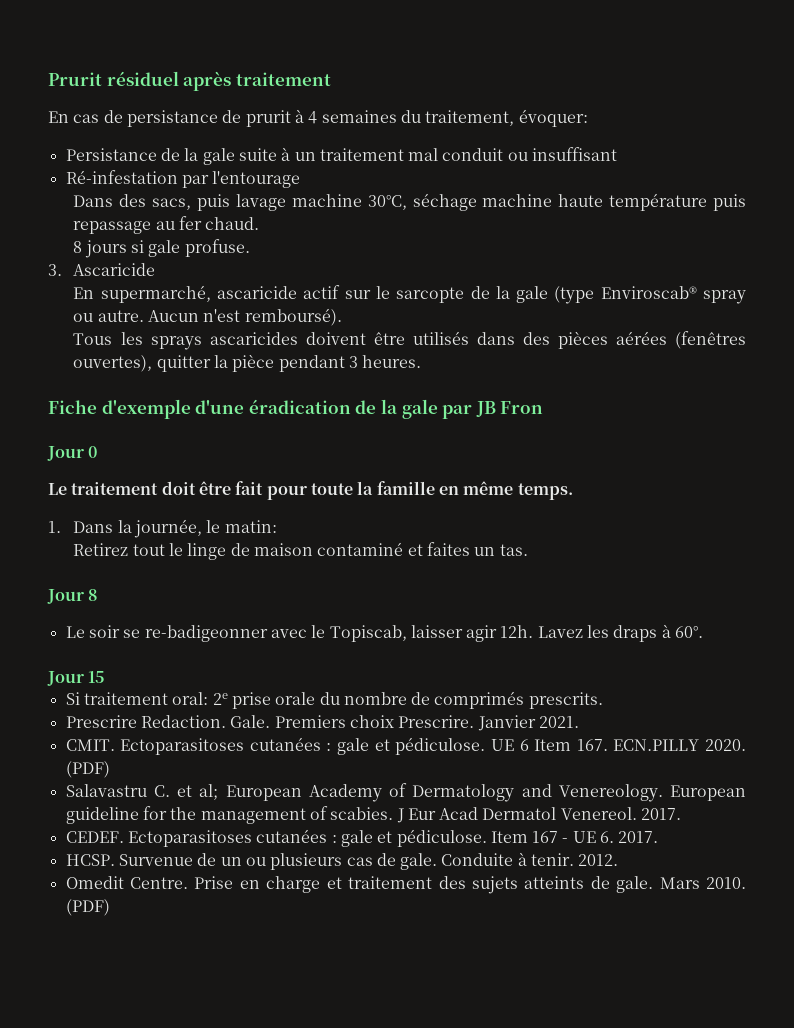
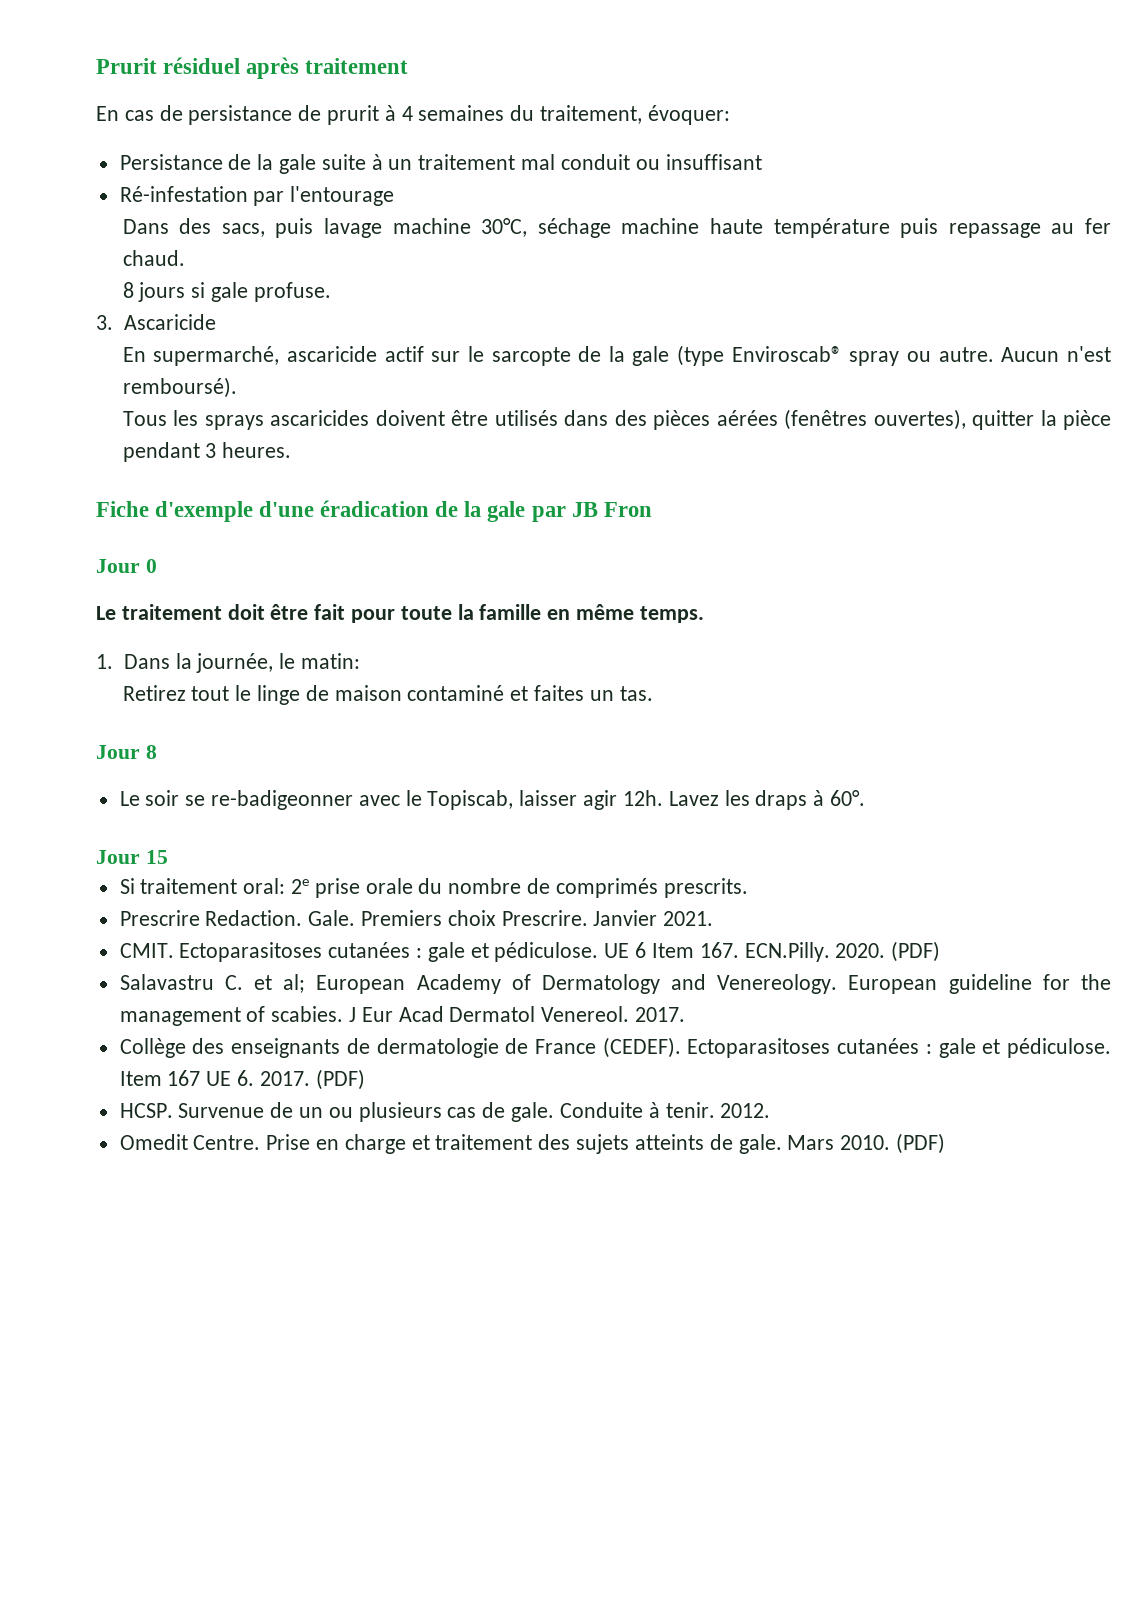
[613,739,700,751] ECN.PILLY -> [744,942,830,962] ECN.Pilly.
[65,831,124,843] CEDEF. -> [119,1037,681,1058] Collège des enseignants de dermatologie de France (CEDEF).
[562,838,569,843] - -> (201, 1078) none
(659, 837) none -> [315,1069,365,1090] (PDF)

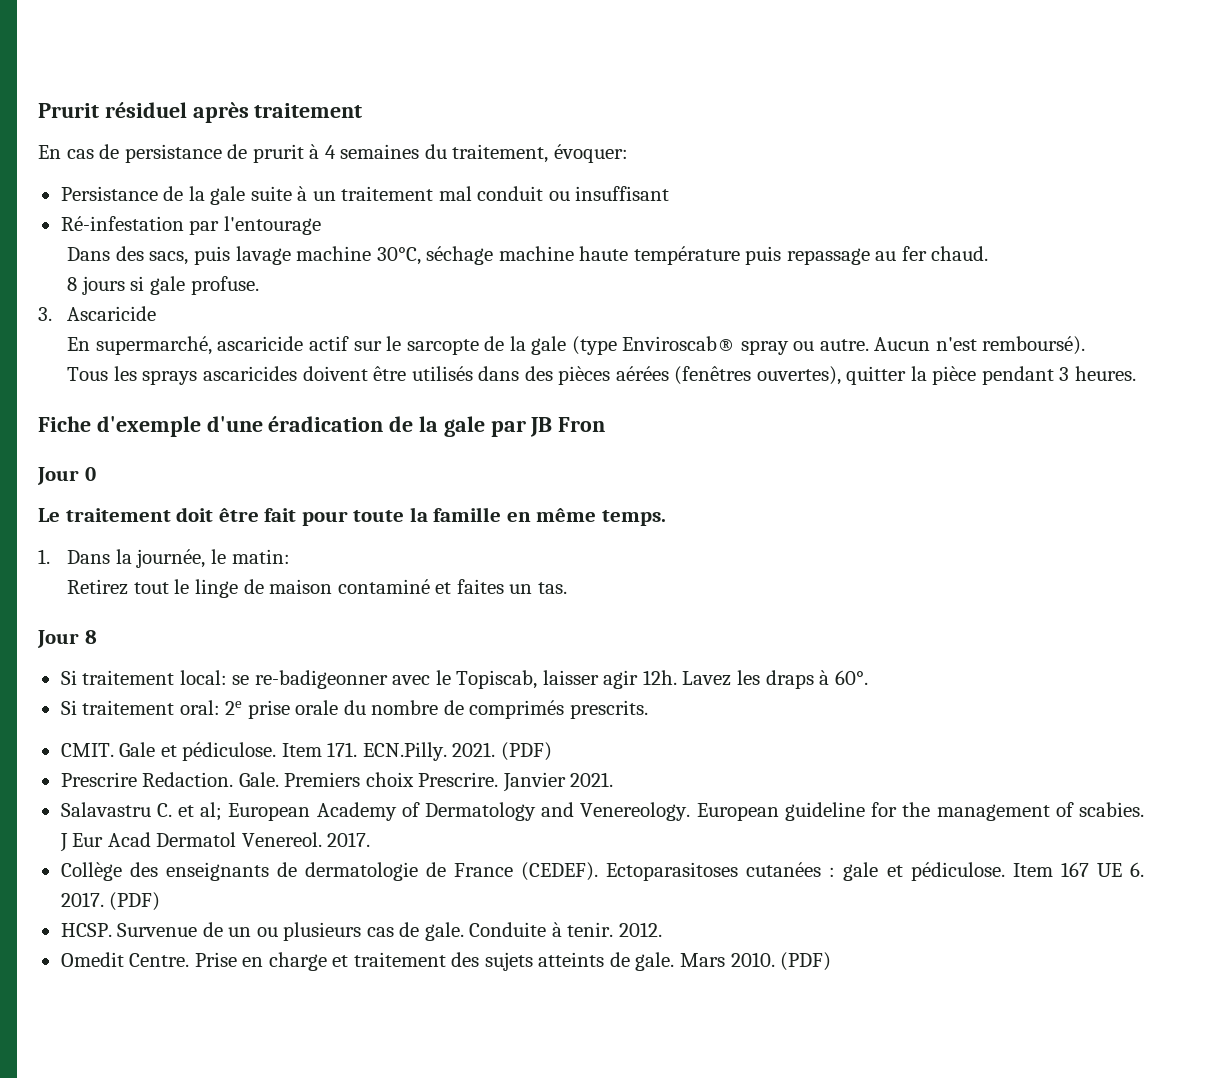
[119,790,180,806] Le soir -> [60,670,227,685] Si traitement local:
[96,850,168,864] // Jour 15 -> (868, 677) none
(748, 888) none -> [60,742,552,761] // CMIT. Gale et pédiculose. Item 171. ECN.Pilly. 2021. (PDF)
[119,941,941,962] // CMIT. Ectoparasitoses cutanées : gale et pédiculose. UE 6 Item 167. ECN.Pilly. 2020. (PDF) -> (614, 779) none

